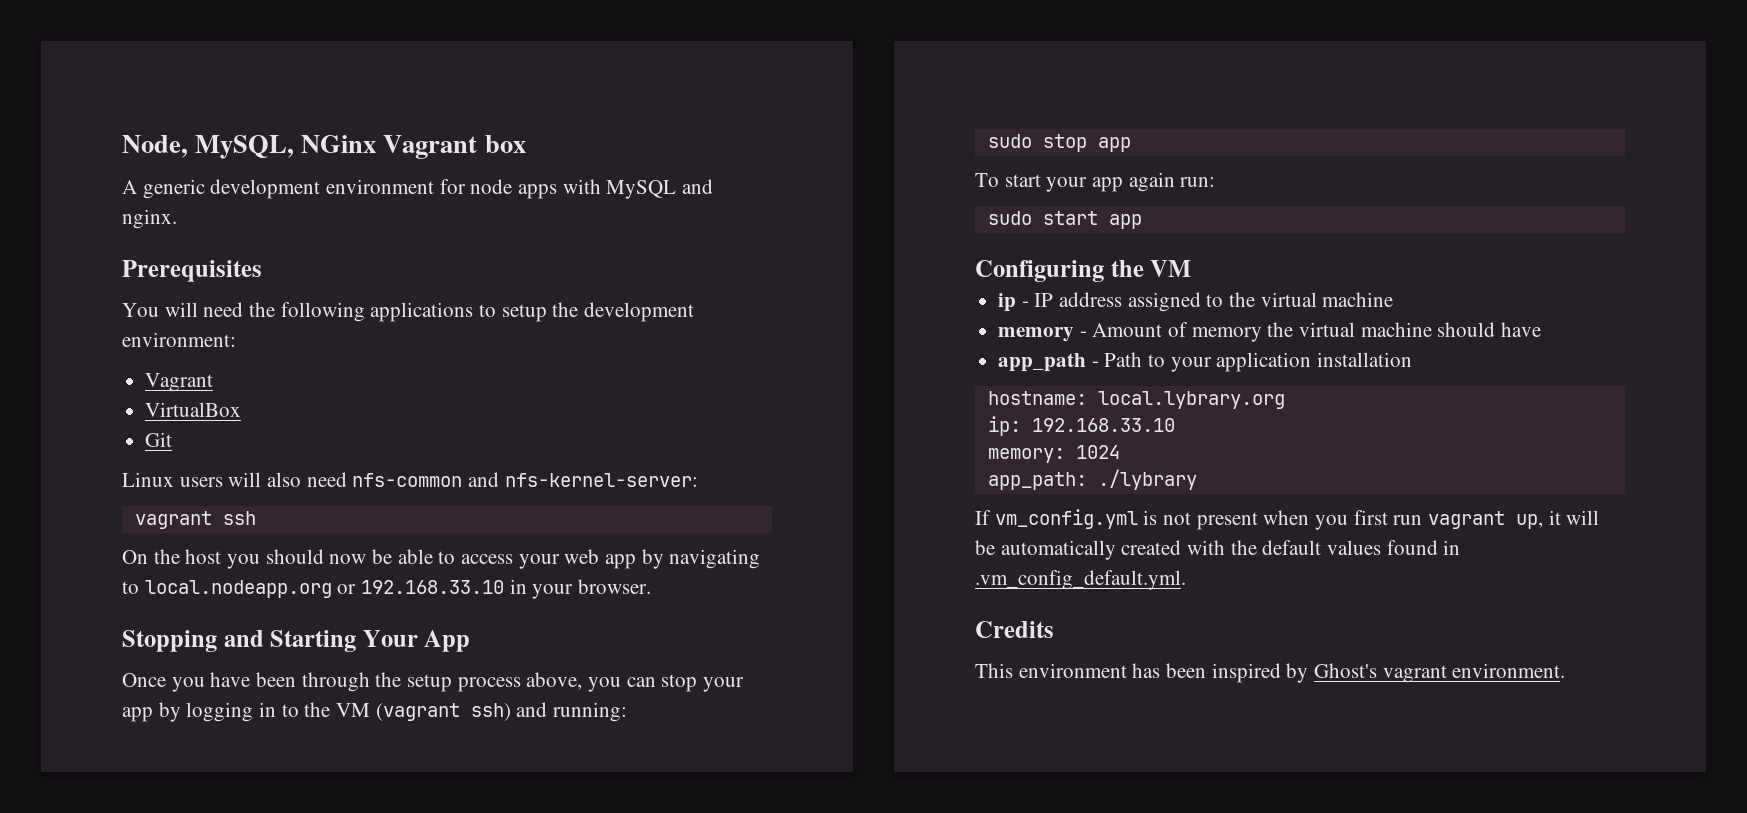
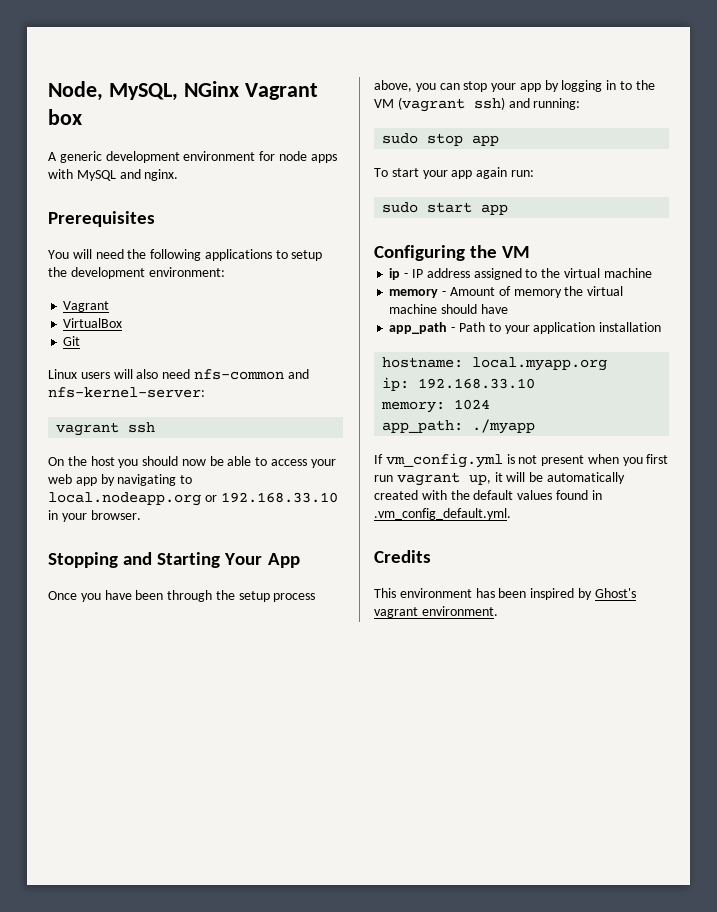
[1097,391,1285,409] local.lybrary.org -> [472,357,608,371] local.myapp.org
[1097,469,1197,490] ./lybrary -> [472,419,536,434] ./myapp

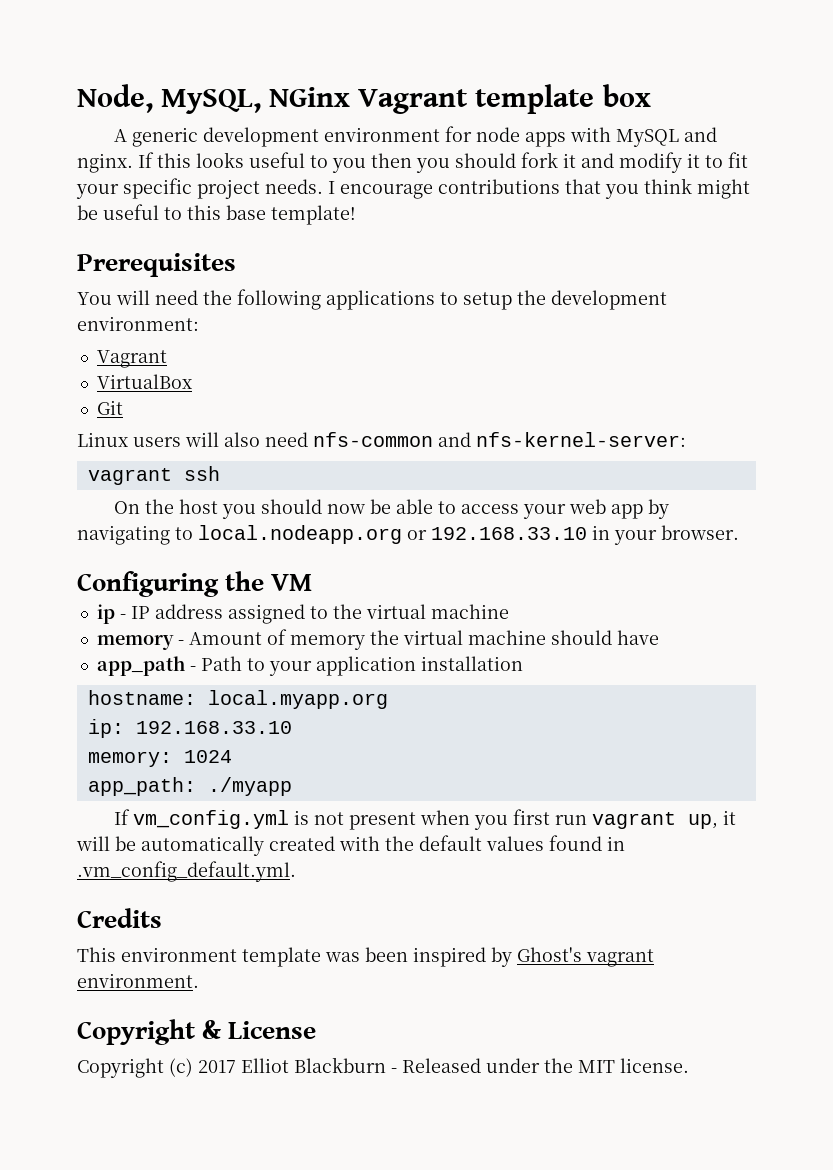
(318, 91) none -> [475,84,595,114] template
(179, 175) none -> [138,152,748,173] [76,178,750,199] [77,204,356,225] If this looks useful to you then you should fork it and modify it to fit your specific project needs. I encourage contributions that you think might be useful to this base template!
[48,552,300,568] [48,590,316,602] [374,80,655,92] [374,97,581,112] [382,133,500,146] [374,167,534,179] [382,202,509,215] // Stopping and Starting Your App // Once you have been through the setup process above, you can stop your app by logging in to the VM (vagrant ssh) and running: // sudo stop app // To start your app again run: // sudo start app -> (739, 532) none
[475,588,495,598] has -> [242,947,360,967] template was
(498, 611) none -> [77,1019,317,1045] [77,1057,689,1078] // Copyright & License // Copyright (c) 2017 Elliot Blackburn - Released under the MIT license.

